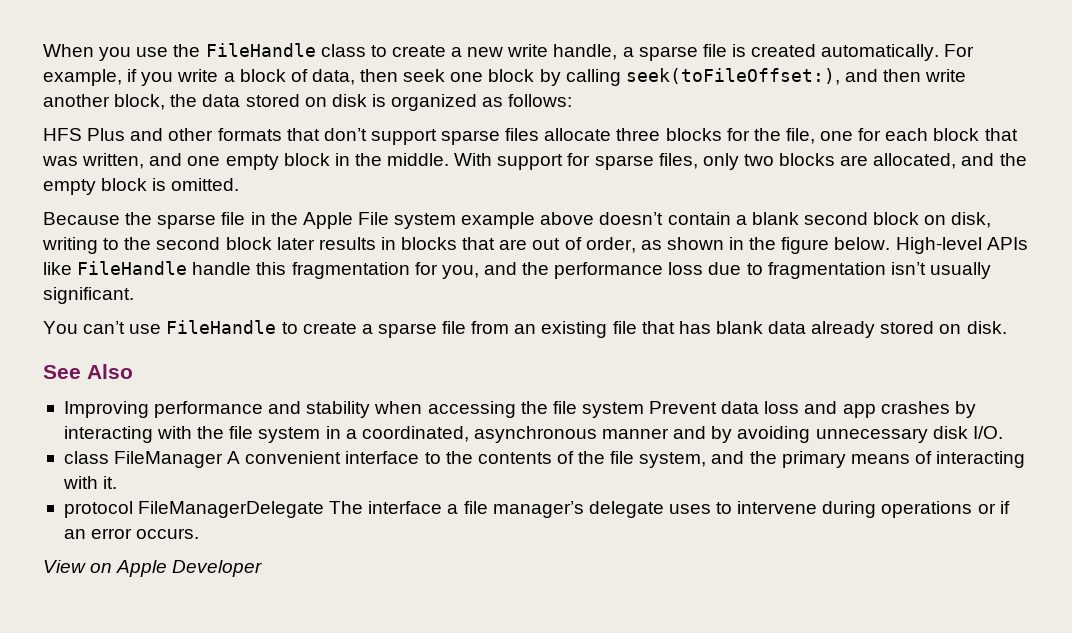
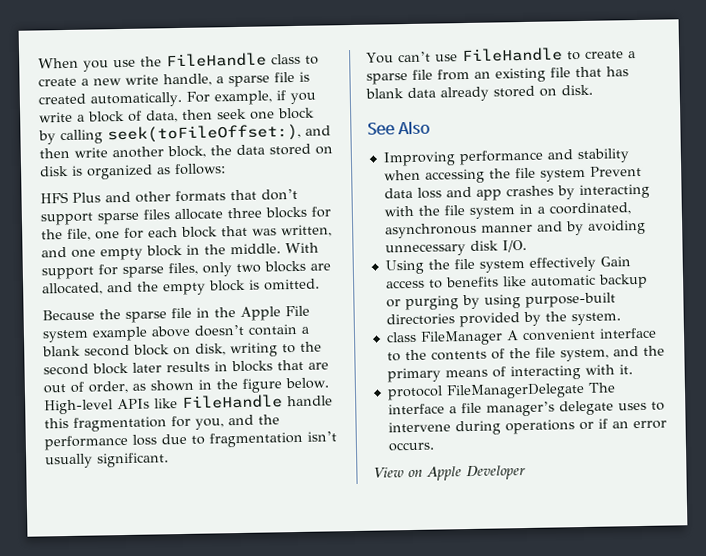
(1003, 432) none -> [384,256,631,275] [385,273,648,289] [385,292,616,311] [385,311,621,328] // Using the file system effectively Gain access to benefits like automatic backup or purging by using purpose-built directories provided by the system.

